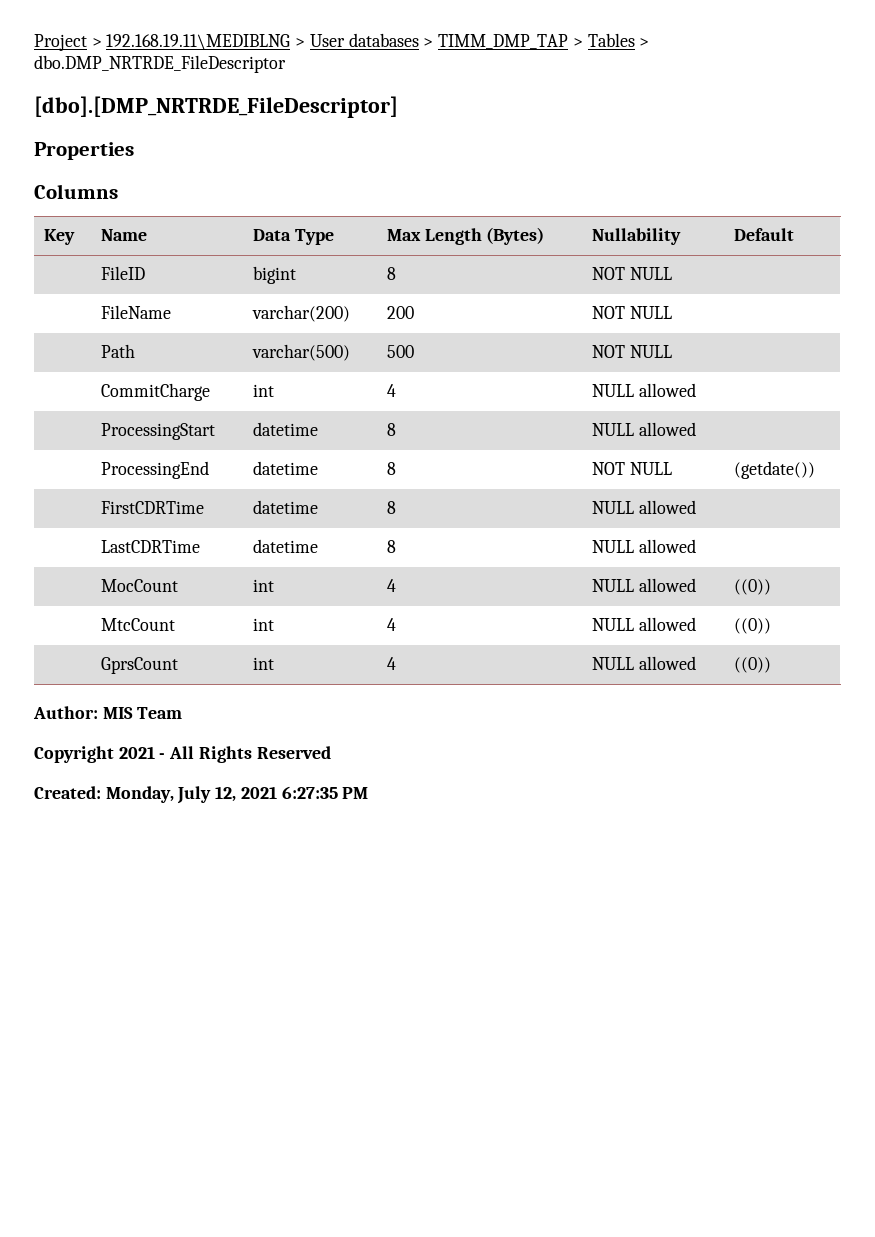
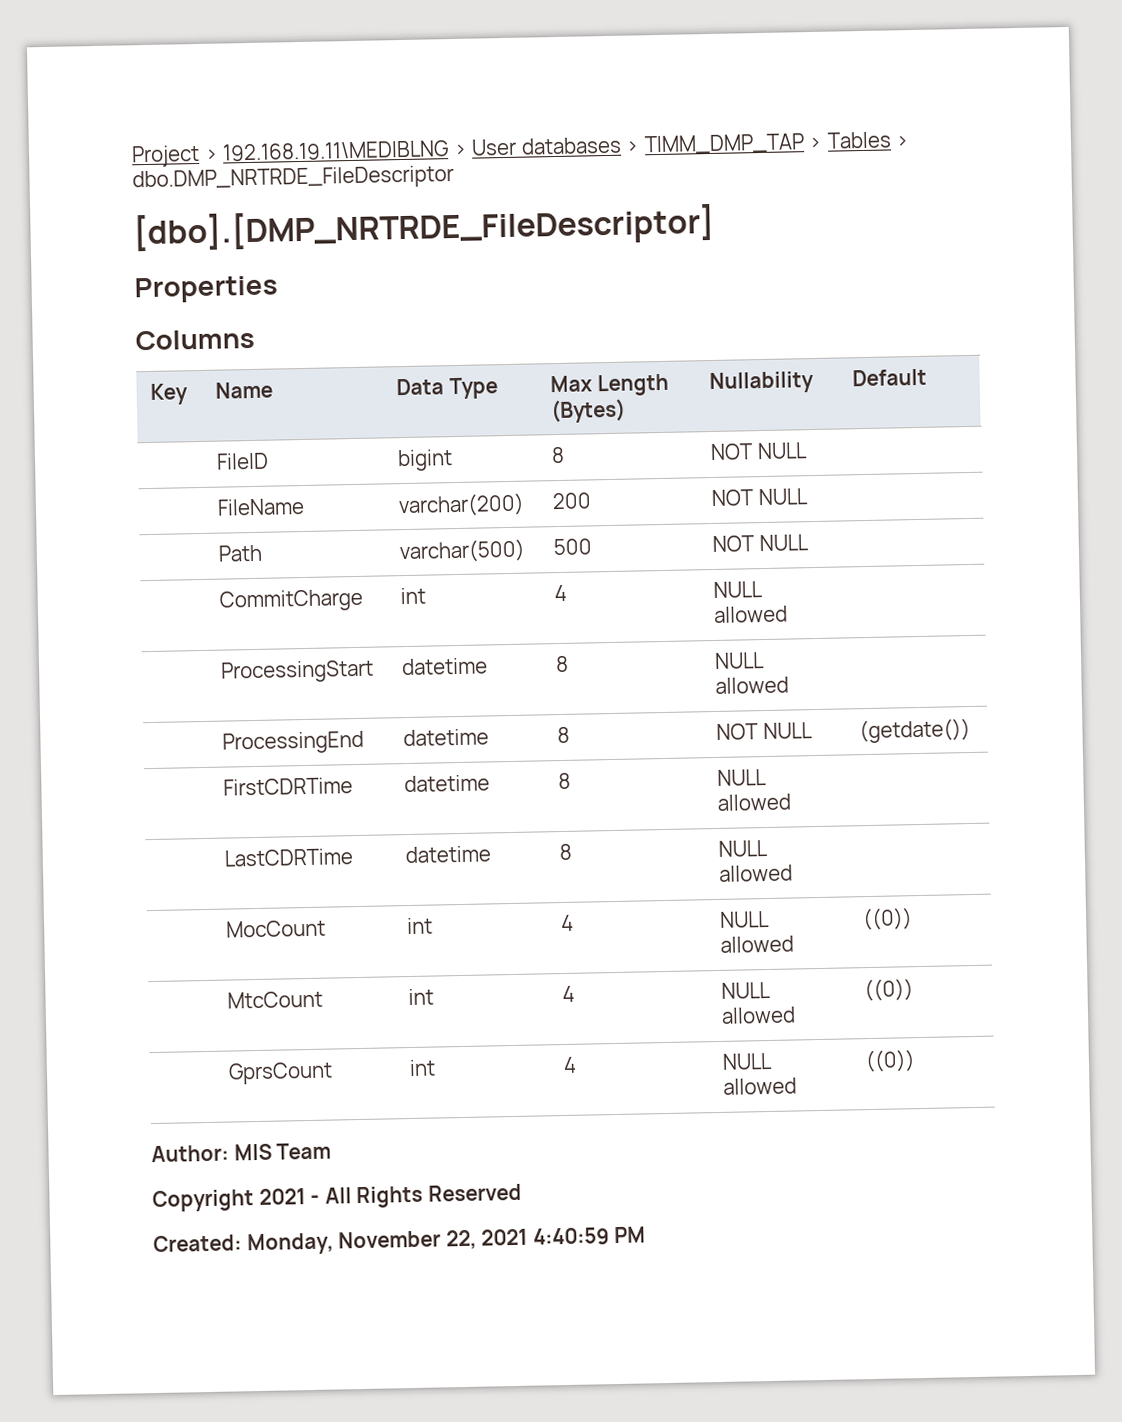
[177,786,338,804] July 12, 2021 6:27:35 -> [338,1227,610,1250] November 22, 2021 4:40:59

